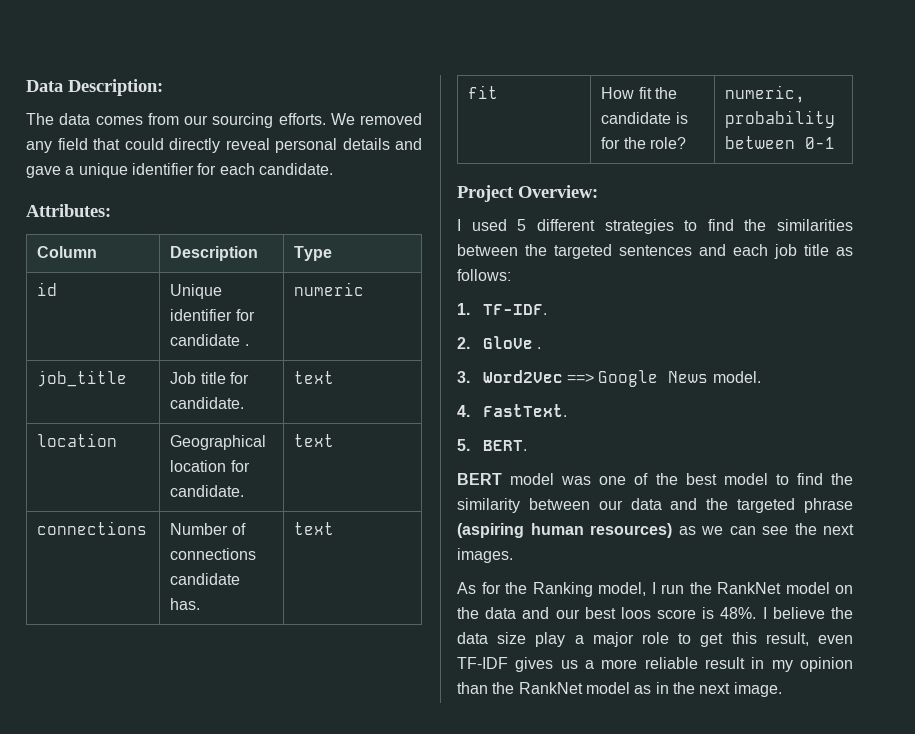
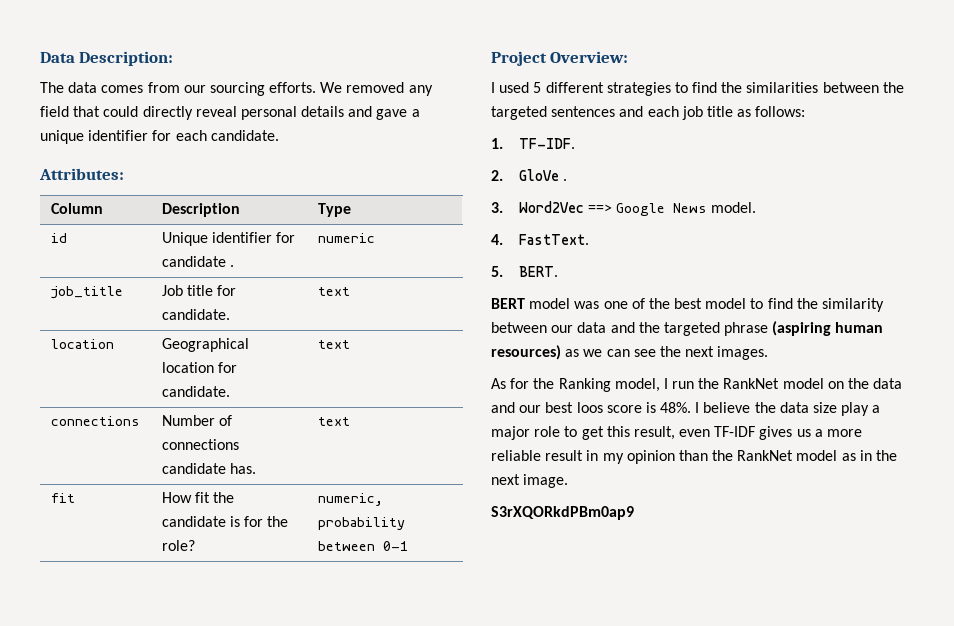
(782, 689) none -> [491,506,634,520] // S3rXQORkdPBm0ap9

